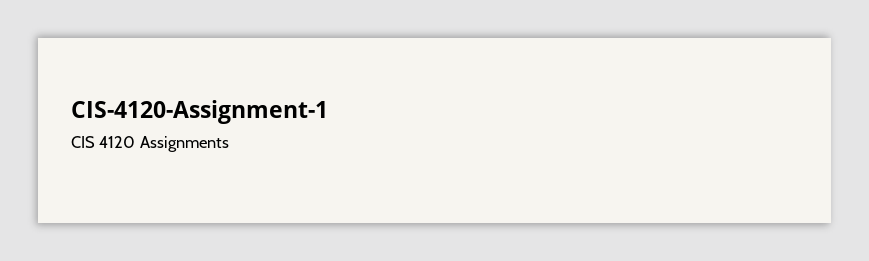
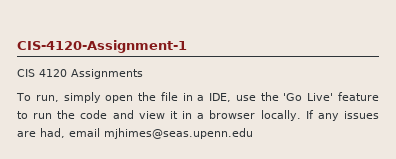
(229, 144) none -> [16,92,379,103] [17,110,379,121] [17,128,253,139] // To run, simply open the file in a IDE, use the 'Go Live' feature to run the code and view it in a browser locally. If any issues are had, email mjhimes@seas.upenn.edu

